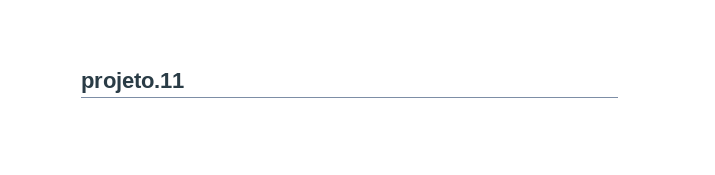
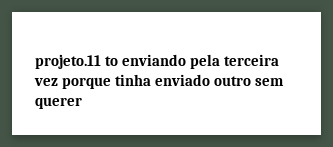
(184, 82) none -> [105,54,280,69] [34,74,285,89] [35,97,82,109] to enviando pela terceira vez porque tinha enviado outro sem querer

